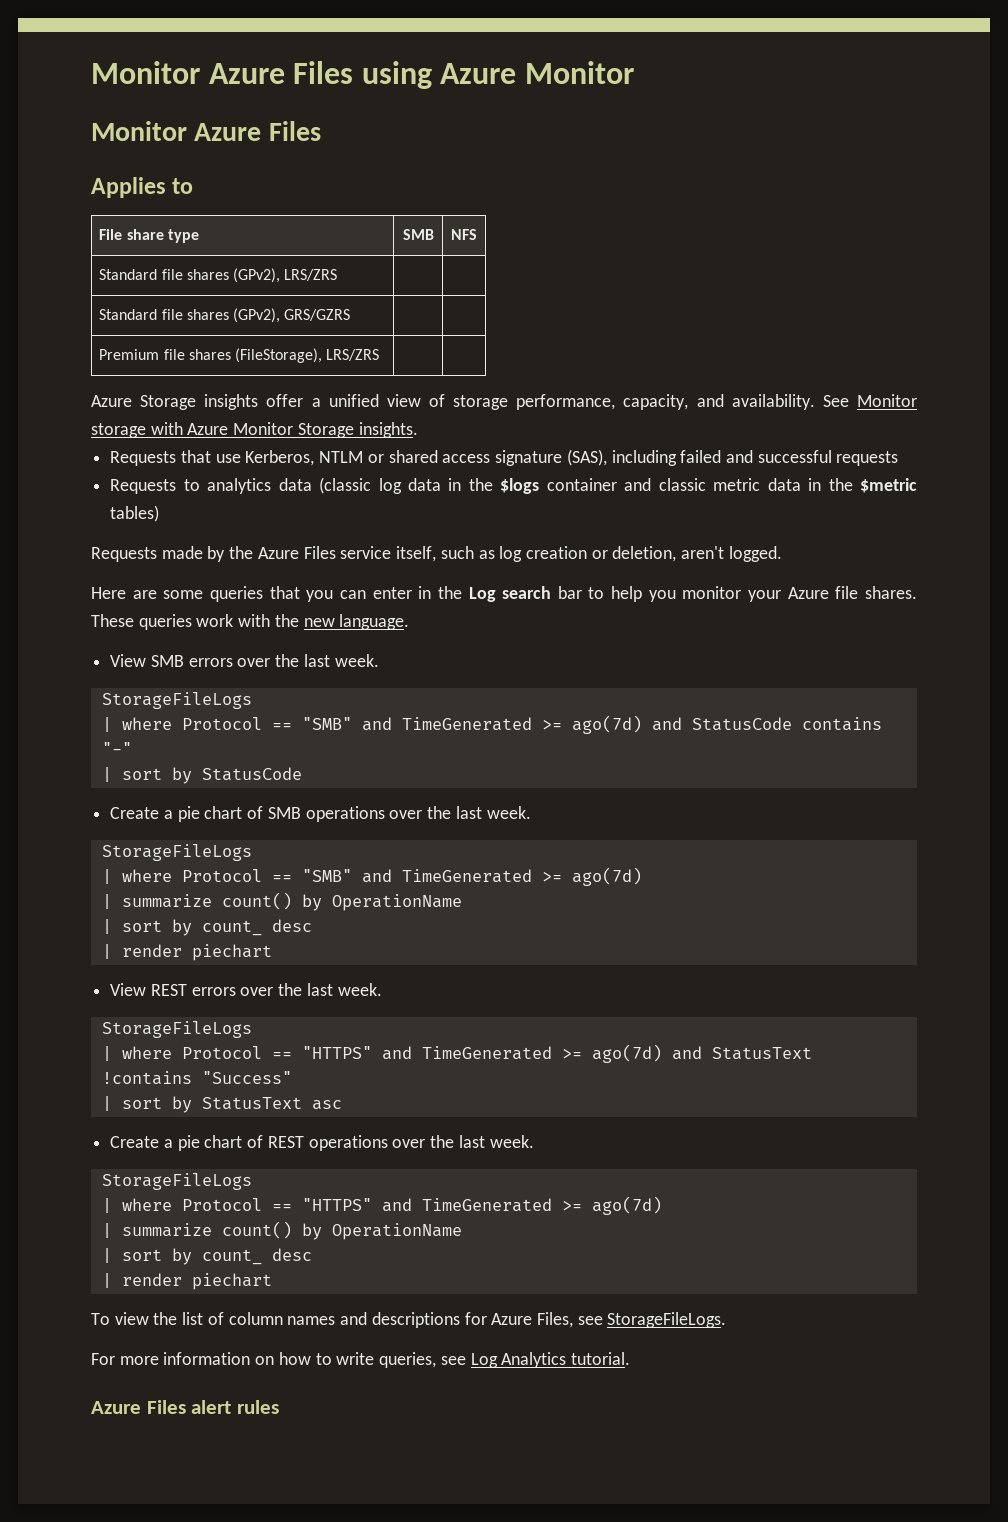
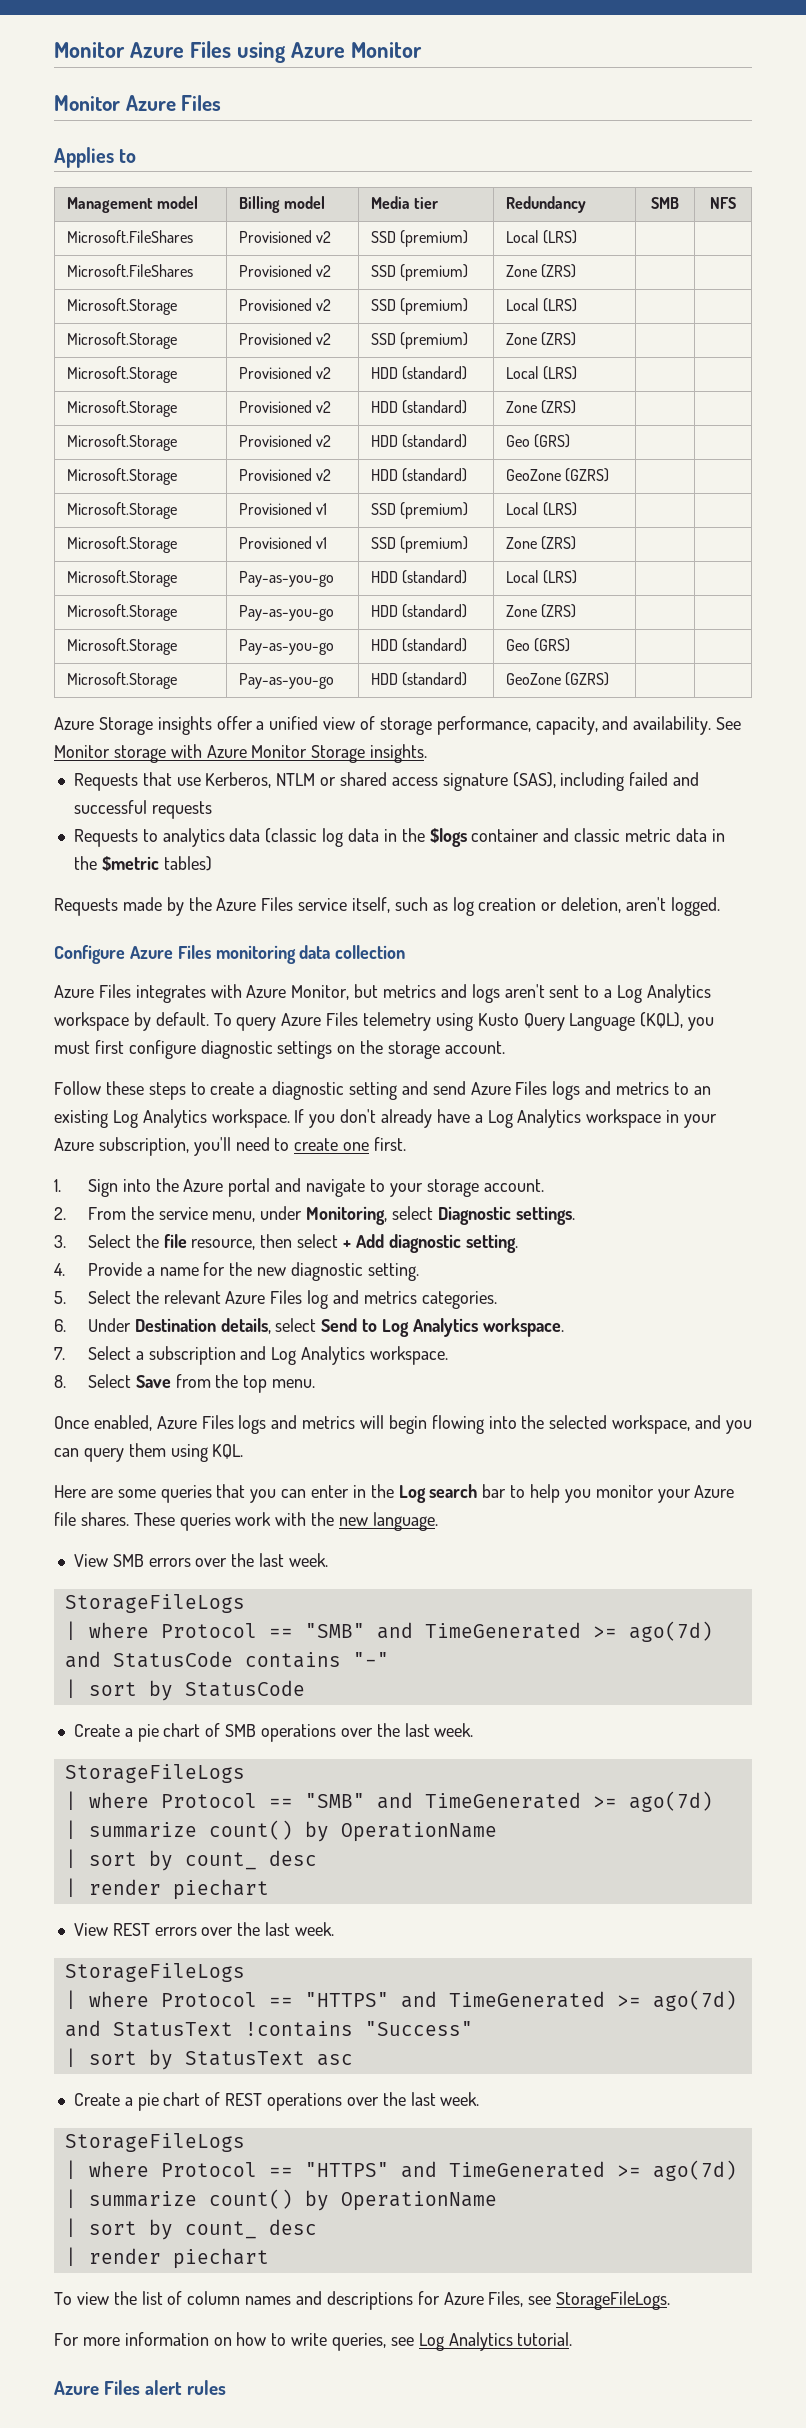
[99,229,199,243] [402,229,434,240] [451,229,477,240] [99,268,338,283] [99,308,351,323] [99,348,380,363] File share type | SMB | NFS // Standard file shares (GPv2), LRS/ZRS | | // Standard file shares (GPv2), GRS/GZRS | | // Premium file shares (FileStorage), LRS/ZRS -> [66,196,198,213] [238,196,325,213] [370,196,438,209] [505,196,586,213] [651,197,679,209] [710,197,736,209] [66,230,193,243] [238,230,331,243] [370,230,468,247] [505,230,577,244] [66,264,193,277] [238,264,331,277] [370,264,468,281] [505,264,576,278] [66,298,177,315] [238,298,331,311] [370,298,468,315] [505,298,577,312] [66,332,177,349] [238,332,331,345] [370,332,468,349] [505,332,576,346] [66,366,177,383] [238,366,331,379] [370,366,467,380] [505,366,577,380] [66,400,177,417] [238,400,331,413] [370,400,467,414] [505,400,576,414] [66,434,177,451] [238,434,331,447] [370,434,467,448] [505,434,570,448] [66,468,177,485] [238,468,331,481] [370,468,467,482] [505,468,609,482] [66,502,177,519] [238,502,327,515] [370,502,468,519] [505,502,577,516] [66,536,177,553] [238,536,327,549] [370,536,468,553] [505,536,576,550] [66,570,177,587] [238,571,334,587] [370,570,467,584] [505,570,577,584] [66,604,177,621] [238,605,334,621] [370,604,467,618] [505,604,576,618] [66,638,177,655] [238,639,334,655] [370,638,467,652] [505,638,570,652] [66,672,177,689] [238,673,334,689] [370,672,467,686] [505,672,609,686] Management model | Billing model | Media tier | Redundancy | SMB | NFS // Microsoft.FileShares | Provisioned v2 | SSD (premium) | Local (LRS) | | // Microsoft.FileShares | Provisioned v2 | SSD (premium) | Zone (ZRS) | | // Microsoft.Storage | Provisioned v2 | SSD (premium) | Local (LRS) | | // Microsoft.Storage | Provisioned v2 | SSD (premium) | Zone (ZRS) | | // Microsoft.Storage | Provisioned v2 | HDD (standard) | Local (LRS) | | // Microsoft.Storage | Provisioned v2 | HDD (standard) | Zone (ZRS) | | // Microsoft.Storage | Provisioned v2 | HDD (standard) | Geo (GRS) | | // Microsoft.Storage | Provisioned v2 | HDD (standard) | GeoZone (GZRS) | | // Microsoft.Storage | Provisioned v1 | SSD (premium) | Local (LRS) | | // Microsoft.Storage | Provisioned v1 | SSD (premium) | Zone (ZRS) | | // Microsoft.Storage | Pay-as-you-go | HDD (standard) | Local (LRS) | | // Microsoft.Storage | Pay-as-you-go | HDD (standard) | Zone (ZRS) | | // Microsoft.Storage | Pay-as-you-go | HDD (standard) | Geo (GRS) | | // Microsoft.Storage | Pay-as-you-go | HDD (standard) | GeoZone (GZRS)
(782, 554) none -> [54,945,406,964] [54,984,711,1003] [54,1012,715,1031] [54,1040,505,1059] [54,1081,711,1100] [54,1109,718,1128] [54,1137,407,1156] [54,1178,544,1197] [54,1206,575,1225] [54,1234,518,1253] [54,1262,419,1281] [54,1290,497,1309] [54,1318,564,1337] [54,1346,449,1365] [54,1374,316,1393] [54,1415,752,1434] [54,1443,244,1462] // Configure Azure Files monitoring data collection // Azure Files integrates with Azure Monitor, but metrics and logs aren't sent to a Log Analytics workspace by default. To query Azure Files telemetry using Kusto Query Language (KQL), you must first configure diagnostic settings on the storage account. // Follow these steps to create a diagnostic setting and send Azure Files logs and metrics to an existing Log Analytics workspace. If you don't already have a Log Analytics workspace in your Azure subscription, you'll need to create one first. // 1. Sign into the Azure portal and navigate to your storage account. // 2. From the service menu, under Monitoring, select Diagnostic settings. // 3. Select the file resource, then select + Add diagnostic setting. // 4. Provide a name for the new diagnostic setting. // 5. Select the relevant Azure Files log and metrics categories. // 6. Under Destination details, select Send to Log Analytics workspace. // 7. Select a subscription and Log Analytics workspace. // 8. Select Save from the top menu. // Once enabled, Azure Files logs and metrics will begin flowing into the selected workspace, and you can query them using KQL.

